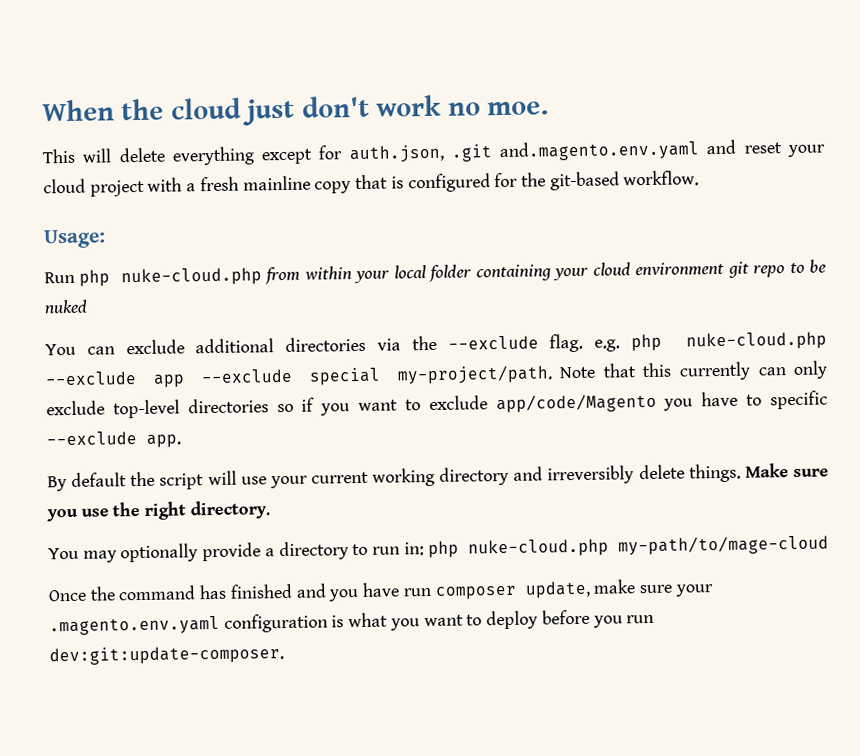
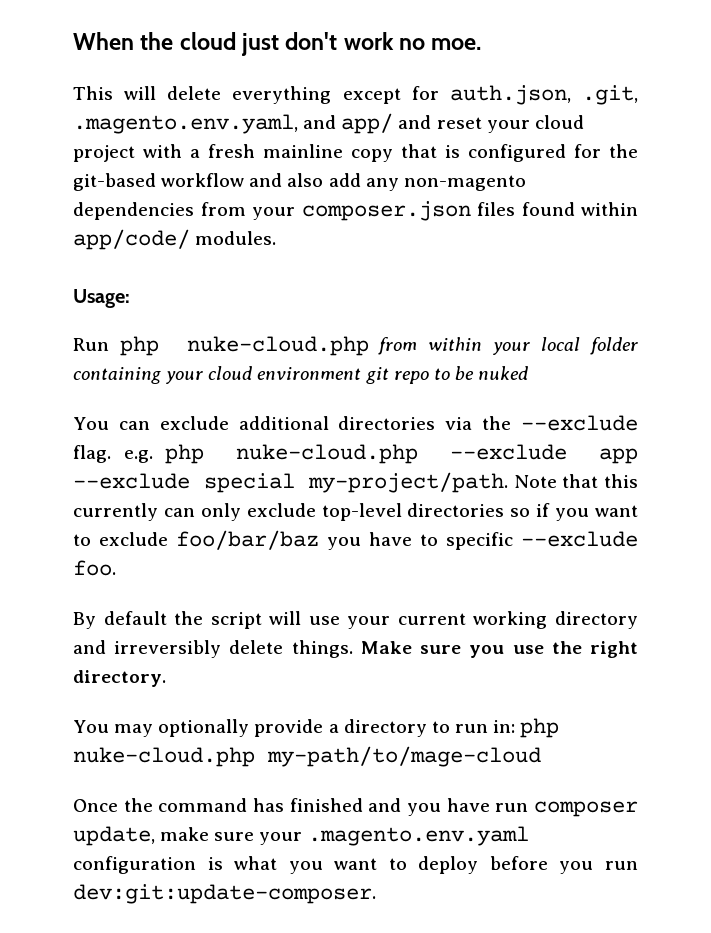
[450,140,700,162] .git and.magento.env.yaml -> [582,85,639,105] [73,113,394,134] .git, .magento.env.yaml, and app/
[623,170,700,187] workflow. -> [161,173,526,191] [73,201,638,221] [73,229,277,250] workflow and also add any non-magento dependencies from your composer.json files found within app/code/ modules.
[495,393,657,414] app/code/Magento -> [176,530,319,550] foo/bar/baz
[146,434,181,448] app. -> [73,560,116,576] foo.

